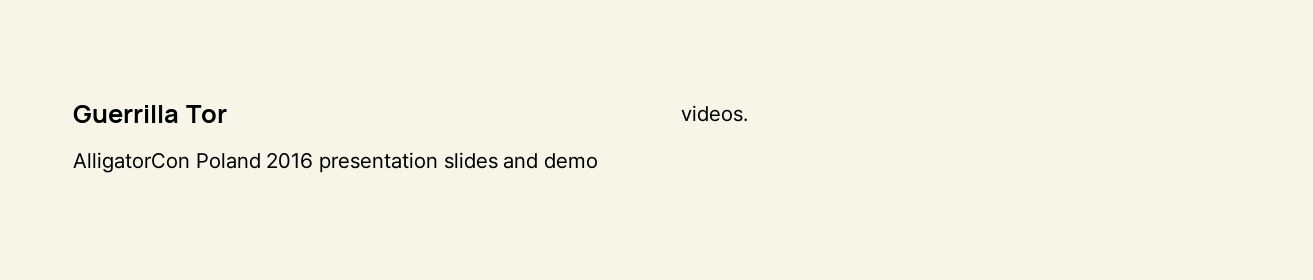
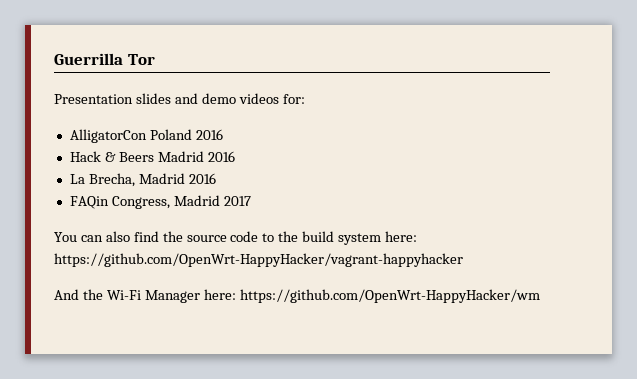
[73,152,599,173] [681,105,748,122] AlligatorCon Poland 2016 presentation slides and demo videos. -> [54,93,305,104] [69,129,223,143] [69,151,235,162] [69,173,216,187] [69,195,251,209] [54,231,418,245] [54,253,463,267] [54,289,540,303] Presentation slides and demo videos for: // AlligatorCon Poland 2016 // Hack & Beers Madrid 2016 // La Brecha, Madrid 2016 // FAQin Congress, Madrid 2017 // You can also find the source code to the build system here: https://github.com/OpenWrt-HappyHacker/vagrant-happyhacker // And the Wi-Fi Manager here: https://github.com/OpenWrt-HappyHacker/wm

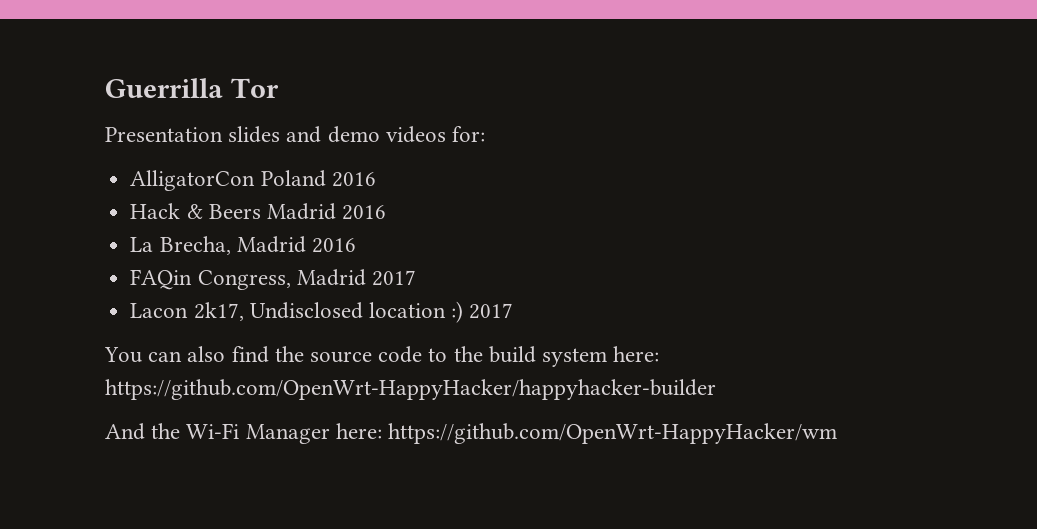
(251, 201) none -> [130,301,514,323] // Lacon 2k17, Undisclosed location :) 2017
[54,253,463,267] https://github.com/OpenWrt-HappyHacker/vagrant-happyhacker -> [105,379,716,400] https://github.com/OpenWrt-HappyHacker/happyhacker-builder

